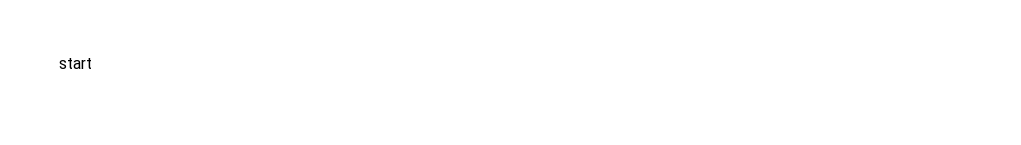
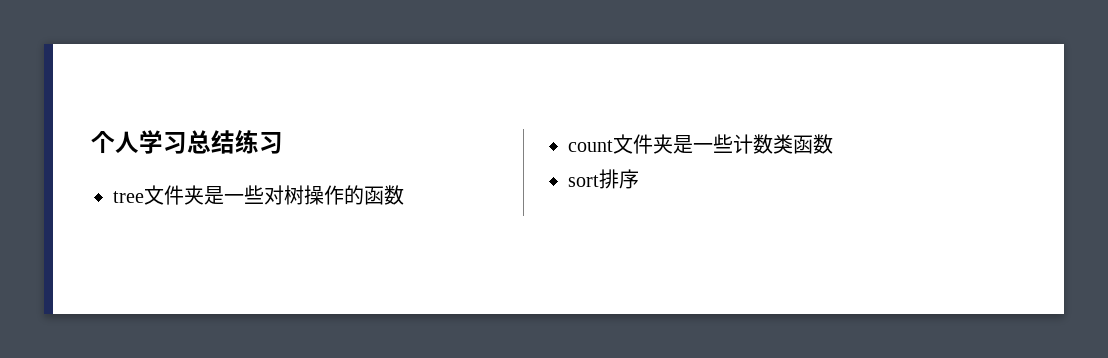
[59,58,92,69] start -> [91,130,283,154] [113,185,404,205] [568,134,833,154] [568,169,639,189] 个人学习总结练习 // tree文件夹是一些对树操作的函数 // count文件夹是一些计数类函数 // sort排序

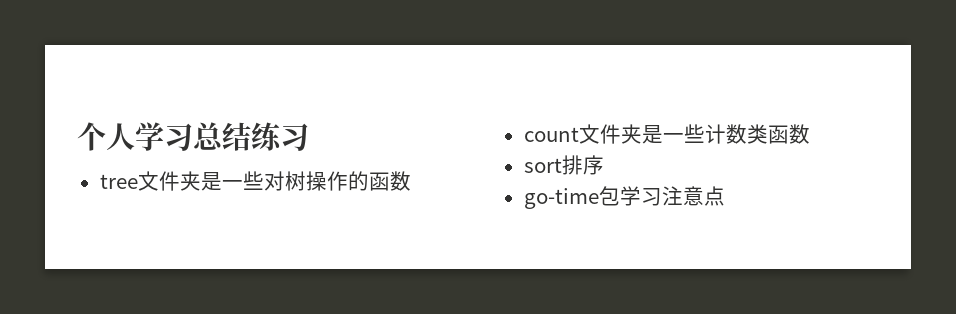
(639, 179) none -> [523,186,725,209] // go-time包学习注意点

